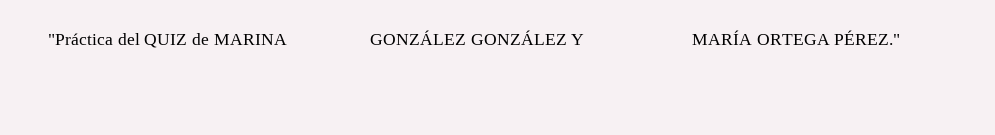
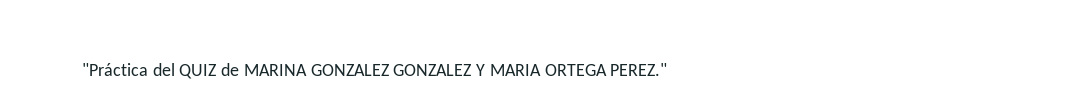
[370,30,901,45] GONZÁLEZ GONZÁLEZ Y MARÍA ORTEGA PÉREZ." -> [310,63,668,76] GONZALEZ GONZALEZ Y MARIA ORTEGA PEREZ."

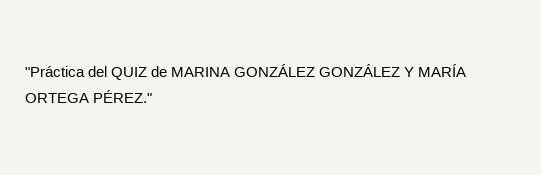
[310,63,668,76] GONZALEZ GONZALEZ Y MARIA ORTEGA PEREZ." -> [234,64,467,77] [25,90,153,103] GONZÁLEZ GONZÁLEZ Y MARÍA ORTEGA PÉREZ."

